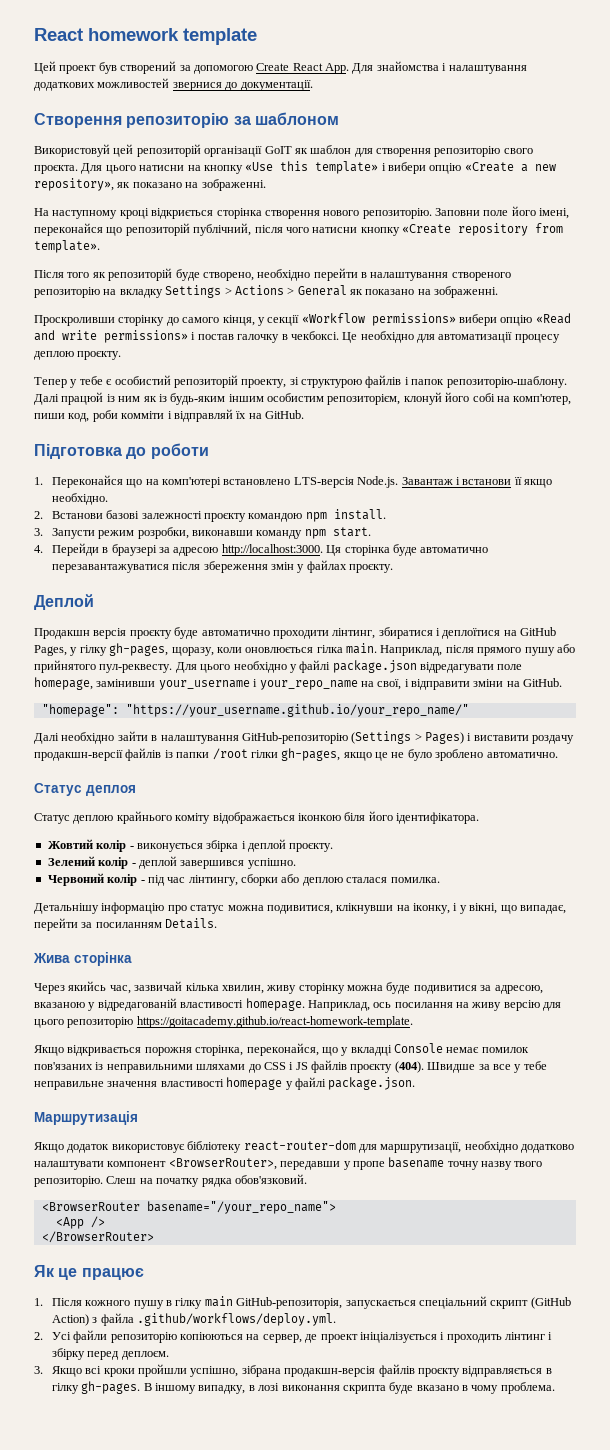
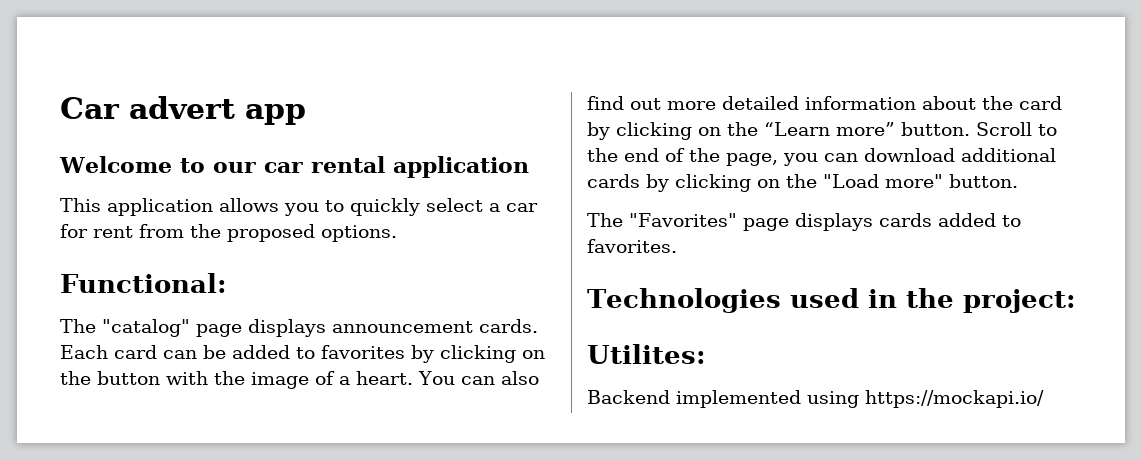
[34,28,257,45] [34,61,527,74] [34,78,313,91] [34,112,339,128] [34,144,533,157] [34,161,556,174] [34,178,266,191] [34,206,570,219] [34,223,563,236] [34,240,100,253] [34,268,511,281] [34,285,499,298] [34,313,571,326] [34,330,560,343] [34,351,122,360] [34,375,567,388] [34,392,572,405] [34,409,304,422] [34,443,209,459] [34,475,553,488] [51,493,108,505] [34,509,386,522] [34,527,371,539] [34,543,489,556] [51,560,394,573] [34,594,94,610] [34,627,557,639] [34,643,575,656] [34,660,523,673] [34,677,563,690] [41,704,469,717] [34,731,575,744] [34,748,558,761] [34,783,136,796] [34,811,479,824] [47,839,334,852] [47,856,296,869] [47,873,440,886] [34,902,566,914] [34,918,218,931] [33,952,132,966] [34,981,543,994] [34,998,562,1011] [34,1016,413,1028] [34,1043,529,1056] [34,1060,547,1073] [34,1077,416,1090] [34,1111,138,1125] [34,1140,574,1153] [34,1157,543,1170] [34,1174,307,1187] [41,1201,336,1214] [55,1216,105,1229] [41,1231,154,1243] [34,1265,144,1280] [34,1296,571,1309] [51,1313,337,1326] [34,1330,553,1343] [51,1348,169,1360] [34,1364,552,1377] [51,1381,555,1394] React homework template // Цей проект був створений за допомогою Create React App. Для знайомства і налаштування додаткових можливостей звернися до документації. // Створення репозиторію за шаблоном // Використовуй цей репозиторій організації GoIT як шаблон для створення репозиторію свого проєкта. Для цього натисни на кнопку «Use this template» і вибери опцію «Create a new repository», як показано на зображенні. // На наступному кроці відкриється сторінка створення нового репозиторію. Заповни поле його імені, переконайся що репозиторій публічний, після чого натисни кнопку «Create repository from template». // Після того як репозиторій буде створено, необхідно перейти в налаштування створеного репозиторію на вкладку Settings > Actions > General як показано на зображенні. // Проскроливши сторінку до самого кінця, у секції «Workflow permissions» вибери опцію «Read and write permissions» і постав галочку в чекбоксі. Це необхідно для автоматизації процесу деплою проєкту. // Тепер у тебе є особистий репозиторій проекту, зі структурою файлів і папок репозиторію-шаблону. Далі працюй із ним як із будь-яким іншим особистим репозиторієм, клонуй його собі на комп'ютер, пиши код, роби комміти і відправляй їх на GitHub. // Підготовка до роботи // 1. Переконайся що на комп'ютері встановлено LTS-версія Node.js. Завантаж і встанови її якщо необхідно. // 2. Встанови базові залежності проєкту командою npm install. // 3. Запусти режим розробки, виконавши команду npm start. // 4. Перейди в браузері за адресою http://localhost:3000. Ця сторінка буде автоматично перезавантажуватися після збереження змін у файлах проєкту. // Деплой // Продакшн версія проєкту буде автоматично проходити лінтинг, збиратися і деплоїтися на GitHub Pages, у гілку gh-pages, щоразу, коли оновлюється гілка main. Наприклад, після прямого пушу або прийнятого пул-реквесту. Для цього необхідно у файлі package.json відредагувати поле homepage, замінивши your_username і your_repo_name на свої, і відправити зміни на GitHub. // "homepage": "https://your_username.github.io/your_repo_name/" // Далі необхідно зайти в налаштування GitHub-репозиторію (Settings > Pages) і виставити роздачу продакшн-версії файлів із папки /root гілки gh-pages, якщо це не було зроблено автоматично. // Статус деплоя // Статус деплою крайнього коміту відображається іконкою біля його ідентифікатора. // Жовтий колір - виконується збірка і деплой проєкту. // Зелений колір - деплой завершився успішно. // Червоний колір - під час лінтингу, сборки або деплою сталася помилка. // Детальнішу інформацію про статус можна подивитися, клікнувши на іконку, і у вікні, що випадає, перейти за посиланням Details. // Жива сторінка // Через якийсь час, зазвичай кілька хвилин, живу сторінку можна буде подивитися за адресою, вказаною у відредагованій властивості homepage. Наприклад, ось посилання на живу версію для цього репозиторію https://goitacademy.github.io/react-homework-template. // Якщо відкривається порожня сторінка, переконайся, що у вкладці Console немає помилок пов'язаних із неправильними шляхами до CSS і JS файлів проєкту (404). Швидше за все у тебе неправильне значення властивості homepage у файлі package.json. // Маршрутизація // Якщо додаток використовує бібліотеку react-router-dom для маршрутизації, необхідно додатково налаштувати компонент <BrowserRouter>, передавши у пропе basename точну назву твого репозиторію. Слеш на початку рядка обов'язковий. // <BrowserRouter basename="/your_repo_name"> // <App /> // </BrowserRouter> // Як це працює // 1. Після кожного пушу в гілку main GitHub-репозиторія, запускається спеціальний скрипт (GitHub Action) з файла .github/workflows/deploy.yml. // 2. Усі файли репозиторію копіюються на сервер, де проект ініціалізується і проходить лінтинг і збірку перед деплоєм. // 3. Якщо всі кроки пройшли успішно, зібрана продакшн-версія файлів проєкту відправляється в гілку gh-pages. В іншому випадку, в лозі виконання скрипта буде вказано в чому проблема. -> [60,96,306,125] [59,156,529,178] [60,198,538,216] [60,224,397,242] [60,273,227,293] [60,319,538,337] [60,345,545,363] [60,371,539,389] [587,96,1062,110] [587,122,1057,140] [587,148,1056,166] [587,174,1018,192] [587,213,1021,231] [587,239,677,253] [587,288,1076,313] [587,344,706,364] [587,390,1044,408] Car advert app // Welcome to our car rental application // This application allows you to quickly select a car for rent from the proposed options. // Functional: // The "catalog" page displays announcement cards. Each card can be added to favorites by clicking on the button with the image of a heart. You can also find out more detailed information about the card by clicking on the “Learn more” button. Scroll to the end of the page, you can download additional cards by clicking on the "Load more" button. // The "Favorites" page displays cards added to favorites. // Technologies used in the project: // Utilites: // Backend implemented using https://mockapi.io/

